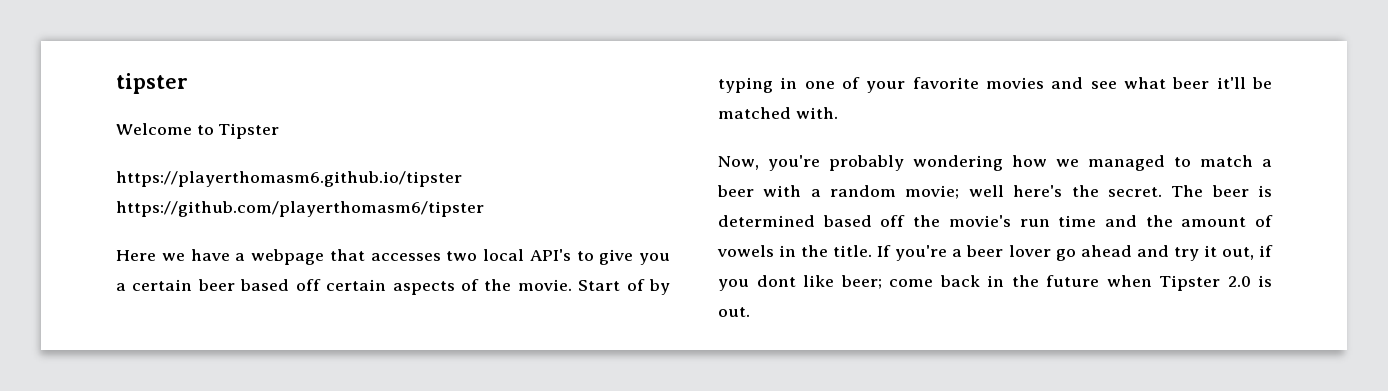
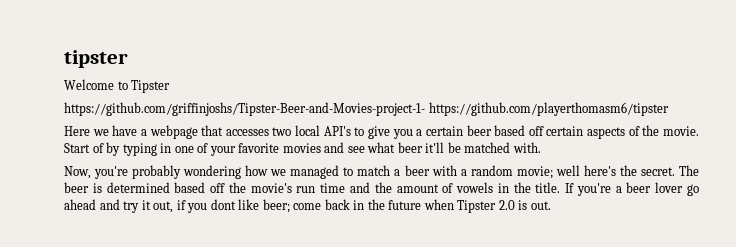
[116,171,462,187] https://playerthomasm6.github.io/tipster -> [64,102,425,116] https://github.com/griffinjoshs/Tipster-Beer-and-Movies-project-1-

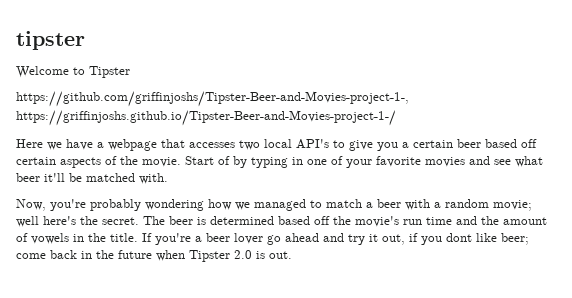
[64,102,669,116] https://github.com/griffinjoshs/Tipster-Beer-and-Movies-project-1- https://github.com/playerthomasm6/tipster -> [16,91,409,107] [16,110,396,126] https://github.com/griffinjoshs/Tipster-Beer-and-Movies-project-1-, https://griffinjoshs.github.io/Tipster-Beer-and-Movies-project-1-/

